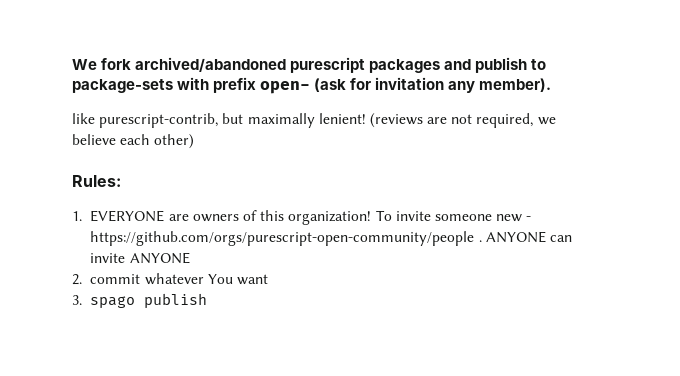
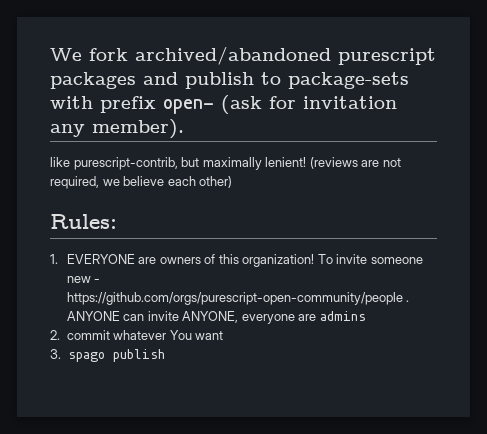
[129,252,190,264] ANYONE -> [182,311,366,324] ANYONE, everyone are admins

